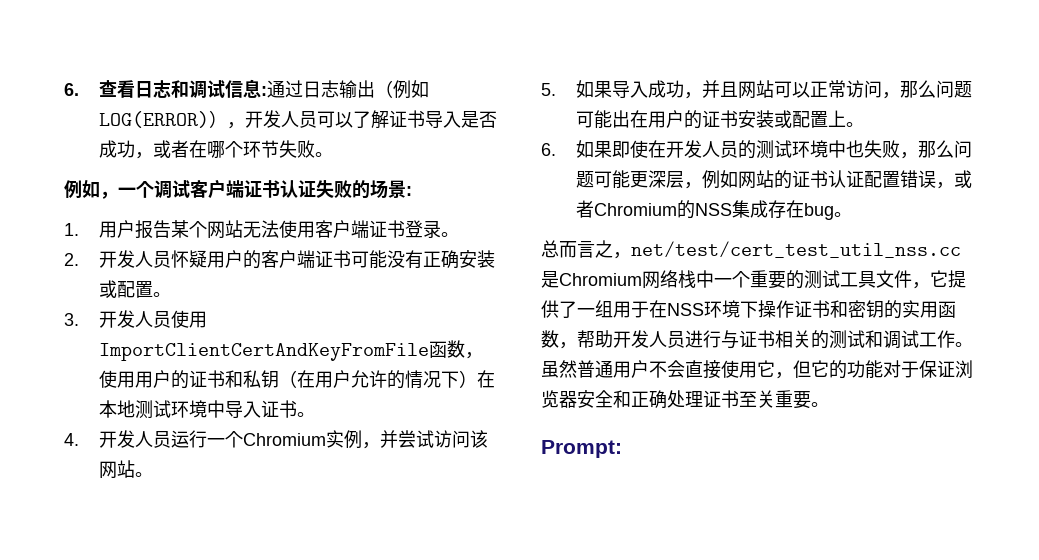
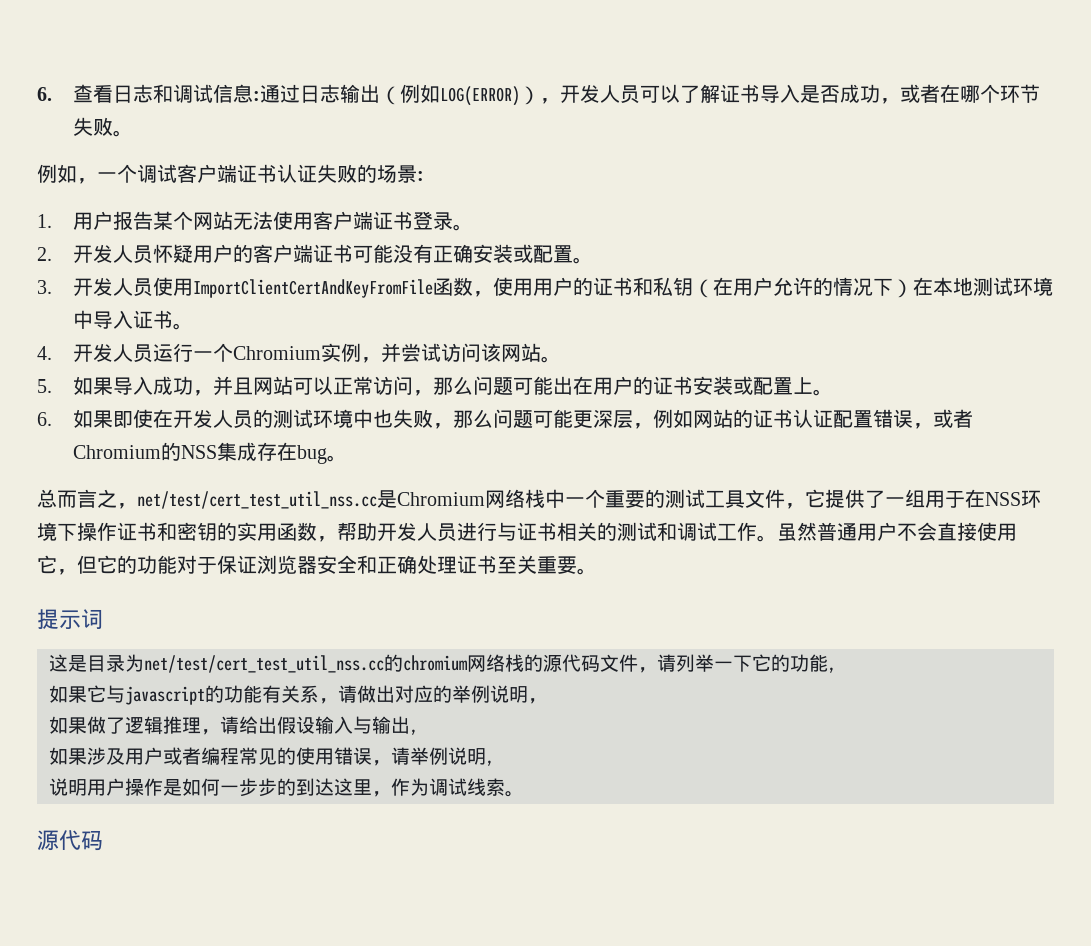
[541,440,622,458] Prompt: -> [37,609,103,629] [49,654,836,673] [49,685,547,705] [49,716,418,735] [49,747,494,766] [49,778,524,797] [37,830,103,851] 提示词 // 这是目录为net/test/cert_test_util_nss.cc的chromium网络栈的源代码文件，请列举一下它的功能, // 如果它与javascript的功能有关系，请做出对应的举例说明， // 如果做了逻辑推理，请给出假设输入与输出, // 如果涉及用户或者编程常见的使用错误，请举例说明, // 说明用户操作是如何一步步的到达这里，作为调试线索。 // 源代码

